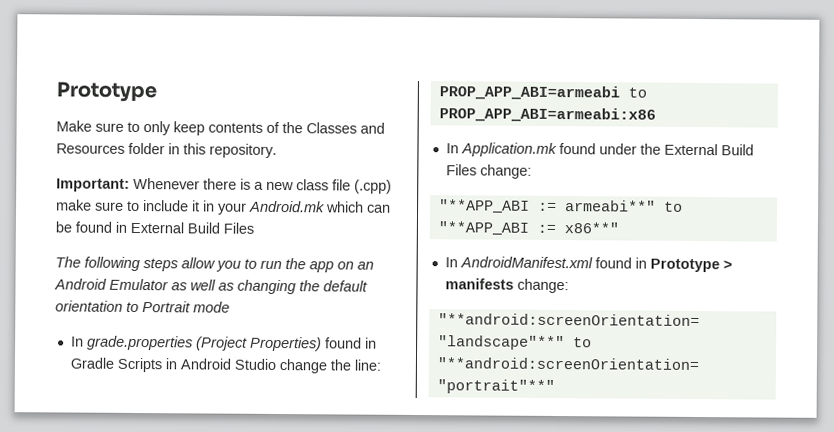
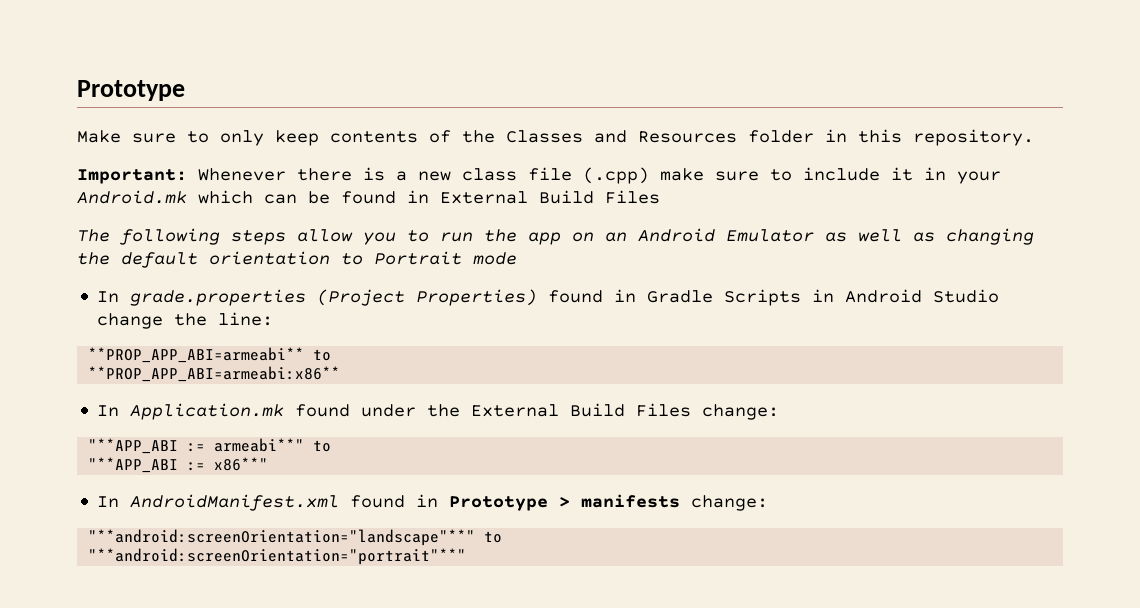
[438,85,647,101] [438,107,656,123] PROP_APP_ABI=armeabi to PROP_APP_ABI=armeabi:x86 -> [88,347,332,363] [88,366,341,382] **PROP_APP_ABI=armeabi** to // **PROP_APP_ABI=armeabi:x86**

